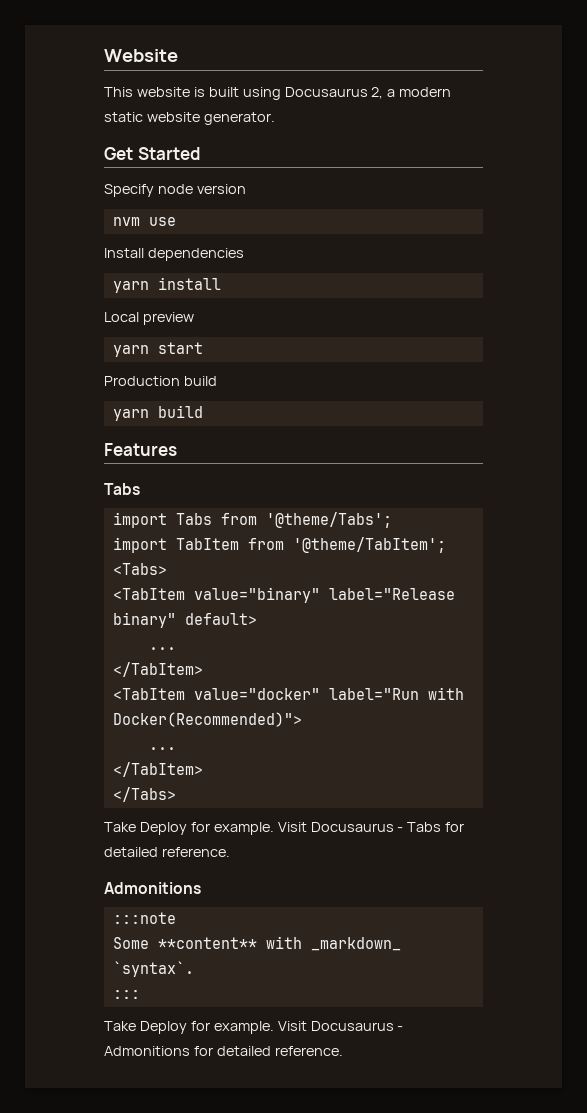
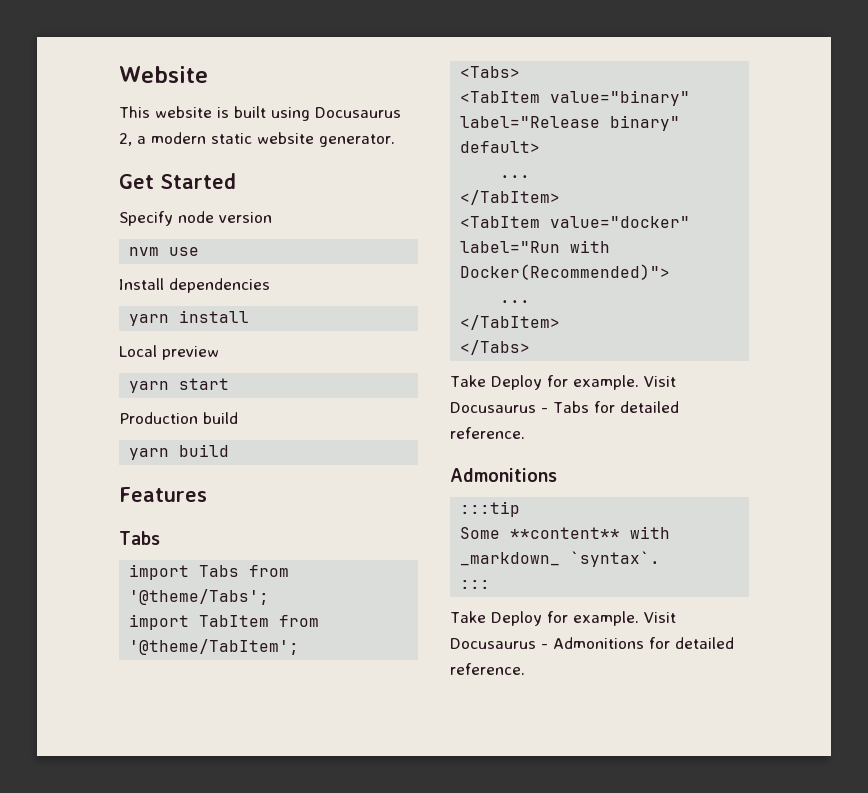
[112,912,176,924] :::note -> [460,501,521,517] :::tip

